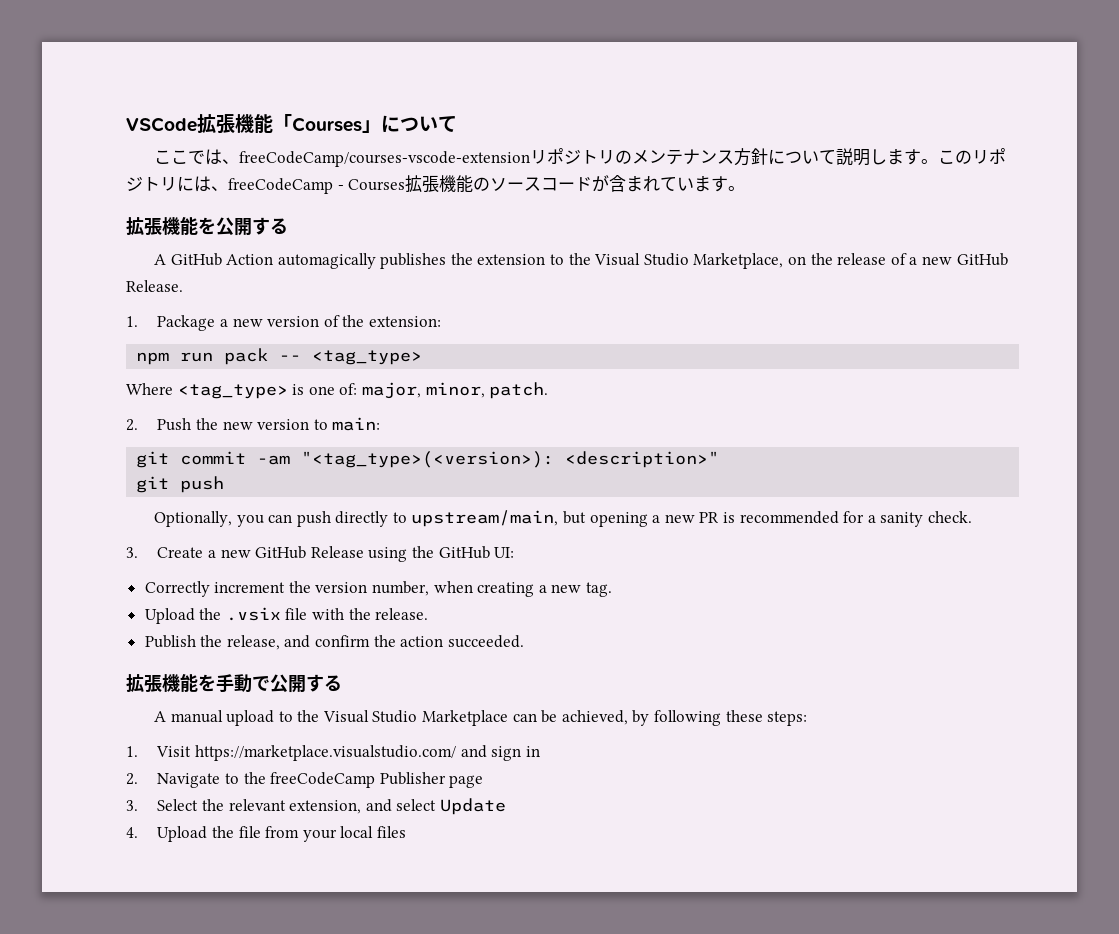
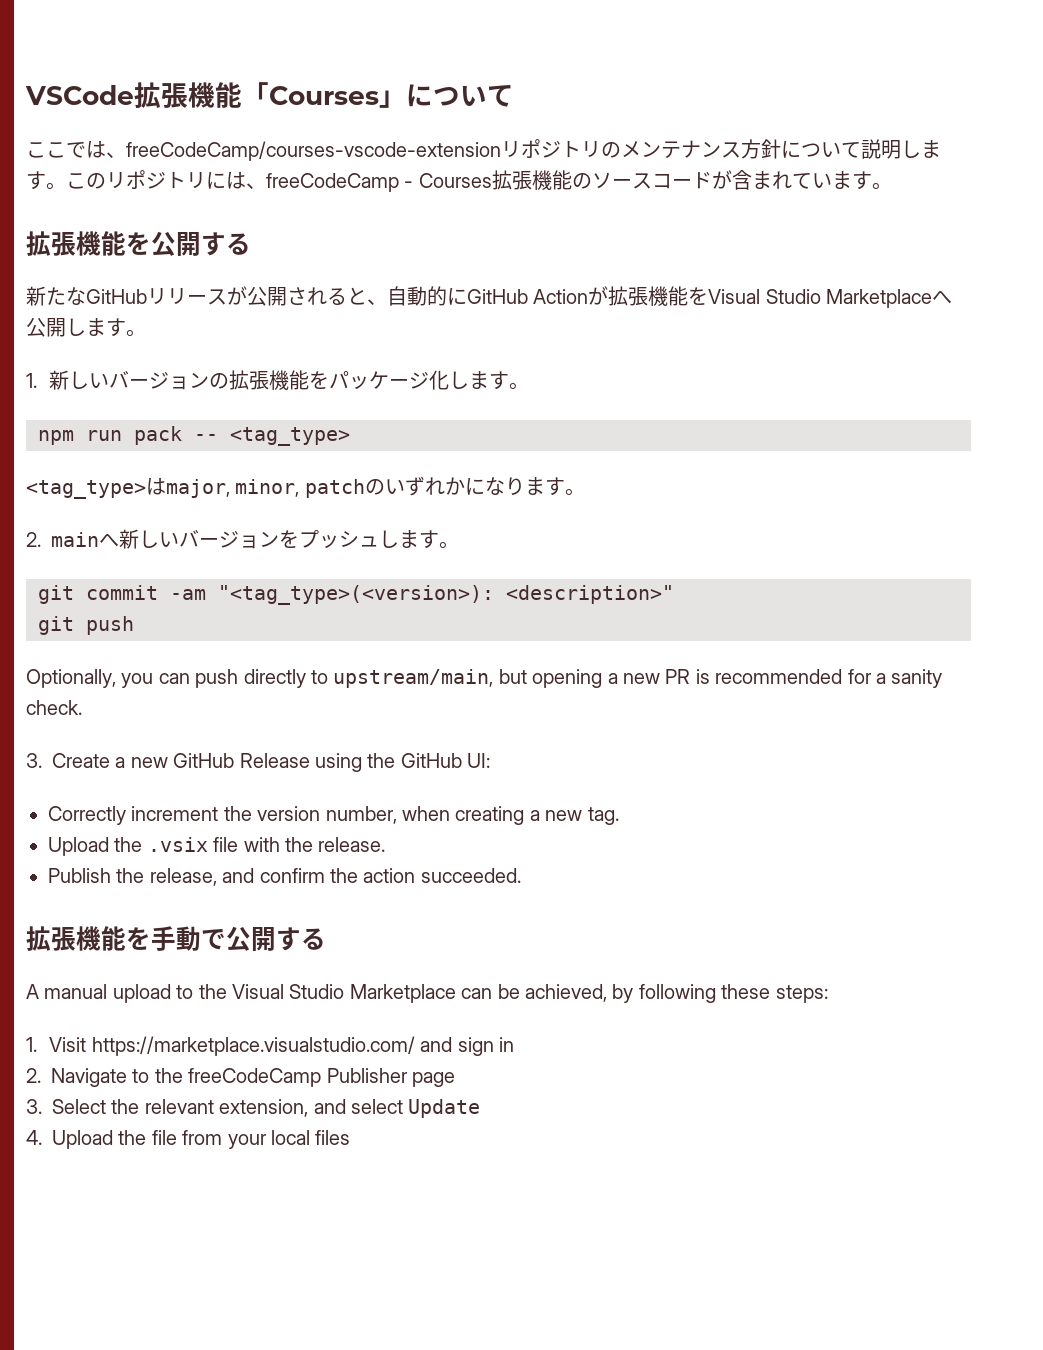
[153,253,1008,269] [126,280,183,292] [126,315,441,331] A GitHub Action automagically publishes the extension to the Visual Studio Marketplace, on the release of a new GitHub Release. // 1. Package a new version of the extension: -> [26,286,953,308] [26,317,146,337] [26,370,530,390] 新たなGitHubリリースが公開されると、自動的にGitHub Actionが拡張機能をVisual Studio Marketplaceへ公開します。 // 1.新しいバージョンの拡張機能をパッケージ化します。
[126,382,549,399] [126,417,381,431] Where <tag_type> is one of: major, minor, patch. // 2. Push the new version to main: -> [26,476,585,499] [26,529,459,549] <tag_type>はmajor, minor, patchのいずれかになります。 // 2. mainへ新しいバージョンをプッシュします。

